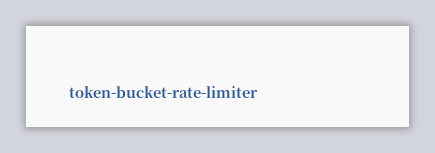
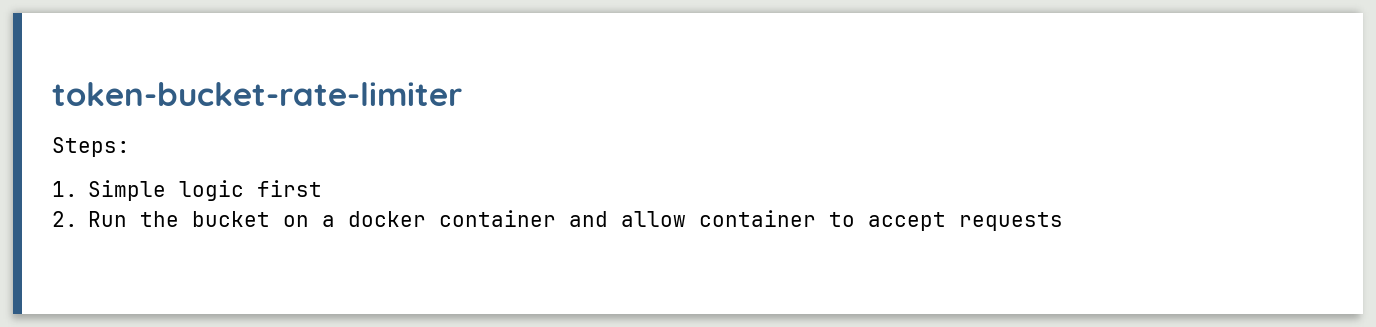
(258, 92) none -> [52,137,130,157] [52,180,323,201] [52,210,1064,231] // Steps: // 1. Simple logic first // 2. Run the bucket on a docker container and allow container to accept requests

